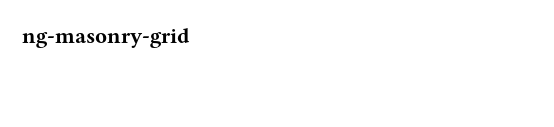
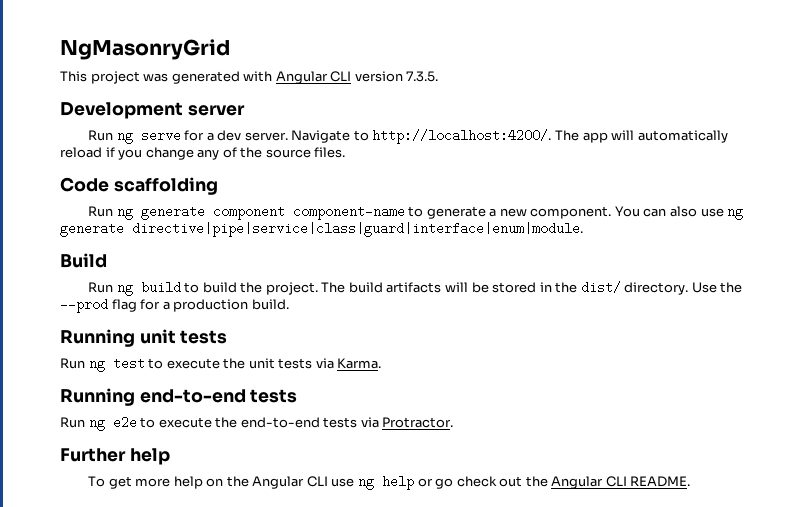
[22,28,190,48] ng-masonry-grid -> [60,39,230,60] [60,71,439,84] [60,102,245,119] [88,129,728,144] [60,147,346,160] [60,177,218,195] [88,205,744,220] [60,222,583,237] [60,253,107,268] [88,281,743,296] [60,298,289,313] [60,329,228,347] [60,357,382,372] [60,388,298,406] [60,416,454,431] [60,448,170,465] [88,475,691,490] NgMasonryGrid // This project was generated with Angular CLI version 7.3.5. // Development server // Run ng serve for a dev server. Navigate to http://localhost:4200/. The app will automatically reload if you change any of the source files. // Code scaffolding // Run ng generate component component-name to generate a new component. You can also use ng generate directive|pipe|service|class|guard|interface|enum|module. // Build // Run ng build to build the project. The build artifacts will be stored in the dist/ directory. Use the --prod flag for a production build. // Running unit tests // Run ng test to execute the unit tests via Karma. // Running end-to-end tests // Run ng e2e to execute the end-to-end tests via Protractor. // Further help // To get more help on the Angular CLI use ng help or go check out the Angular CLI README.

